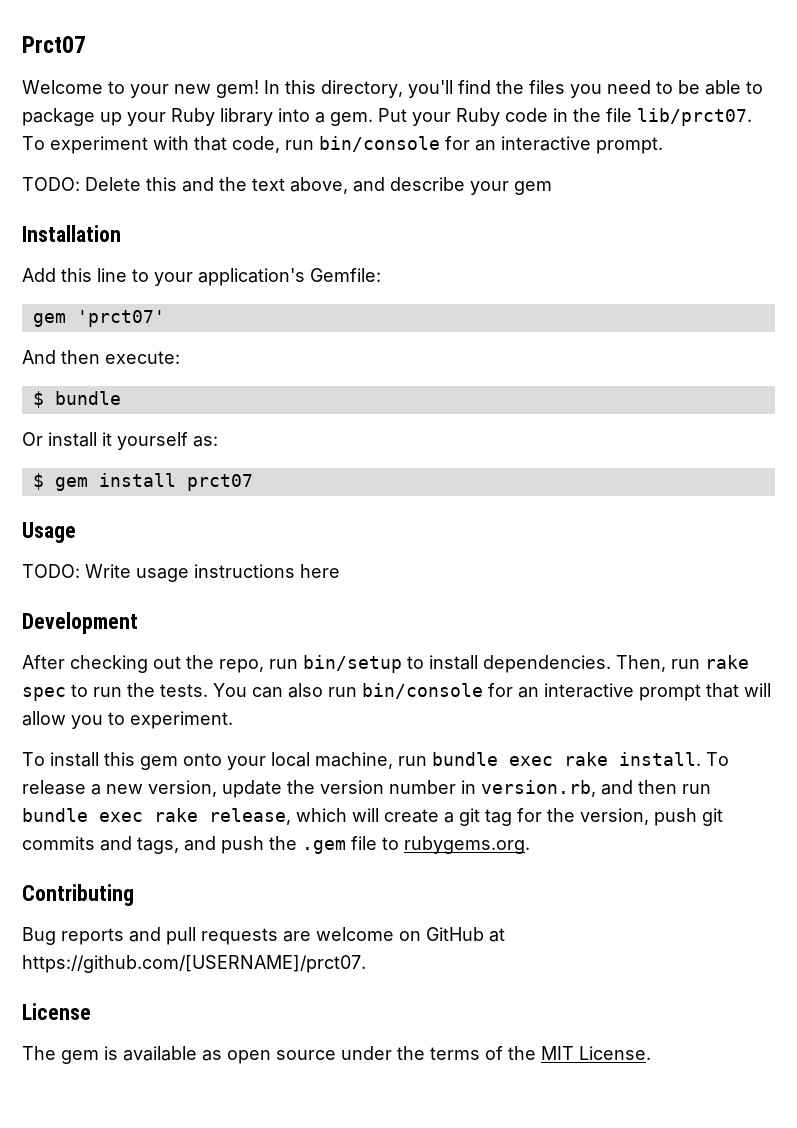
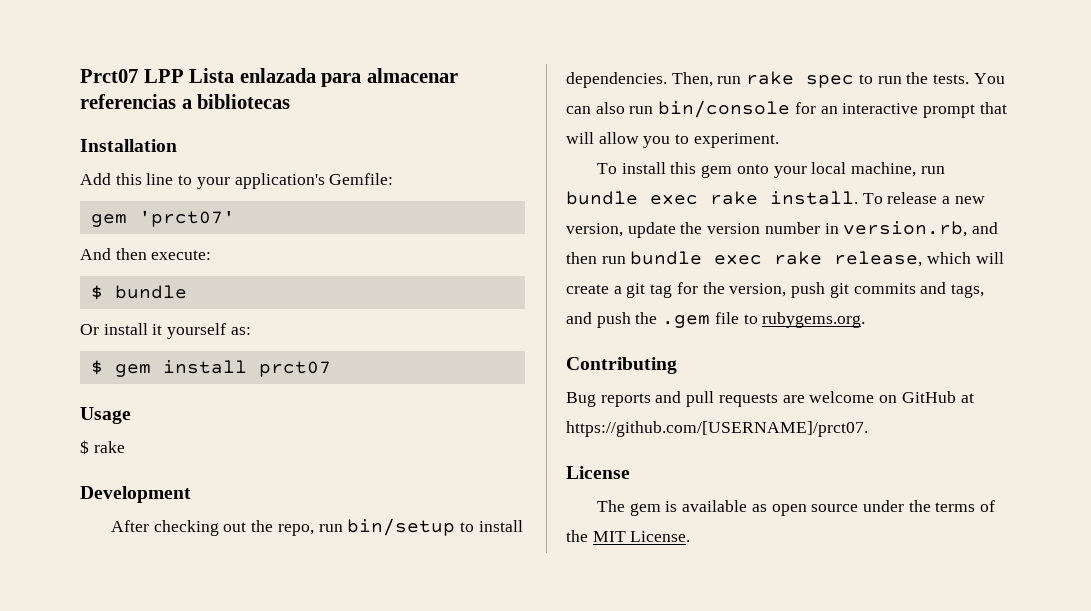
[22,80,763,98] [22,108,752,126] [22,136,663,154] [22,177,552,195] // Welcome to your new gem! In this directory, you'll find the files you need to be able to package up your Ruby library into a gem. Put your Ruby code in the file lib/prct07. To experiment with that code, run bin/console for an interactive prompt. // TODO: Delete this and the text above, and describe your gem -> [143,68,458,87] [80,94,291,109] LPP Lista enlazada para almacenar referencias a bibliotecas
[22,564,340,582] TODO: Write usage instructions here -> [80,440,125,454] $ rake

